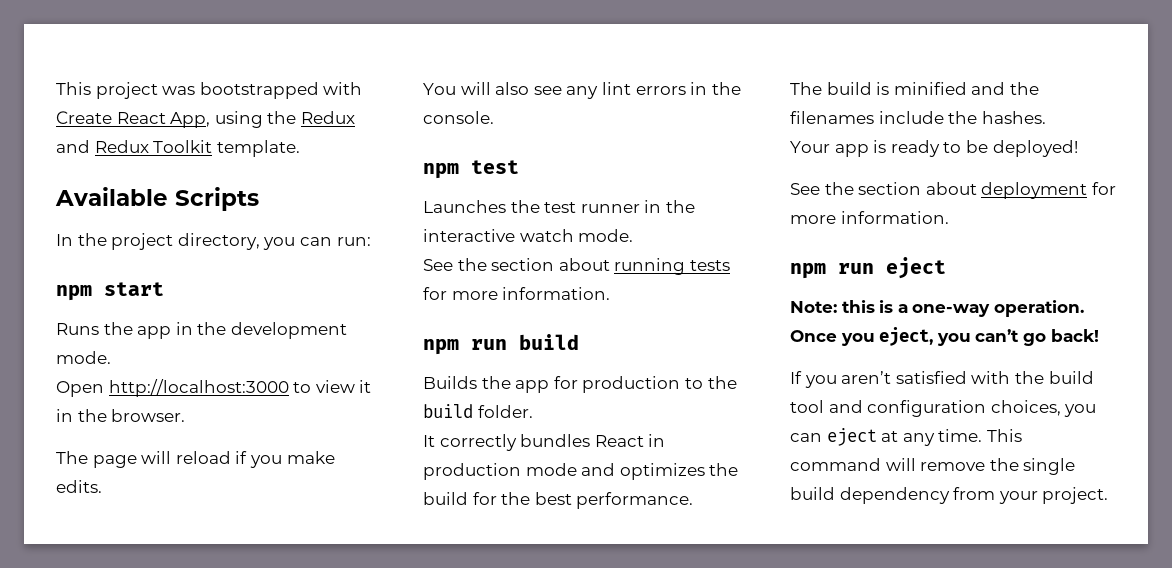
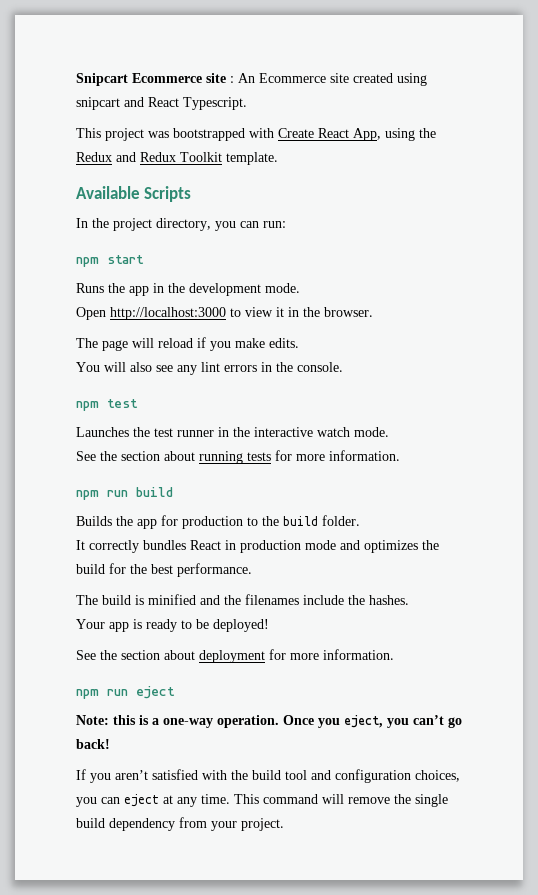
(56, 88) none -> [76,73,427,86] [76,97,247,110] Snipcart Ecommerce site : An Ecommerce site created using snipcart and React Typescript. //

